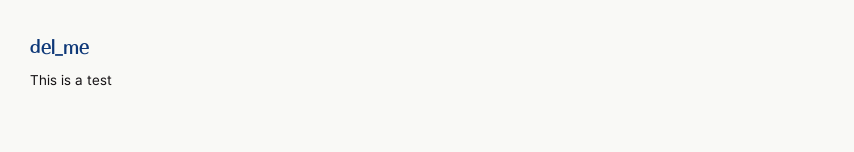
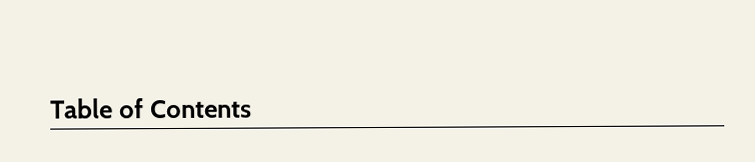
[30,39,89,56] [30,74,112,86] del_me // This is a test -> [50,98,253,119] Table of Contents

